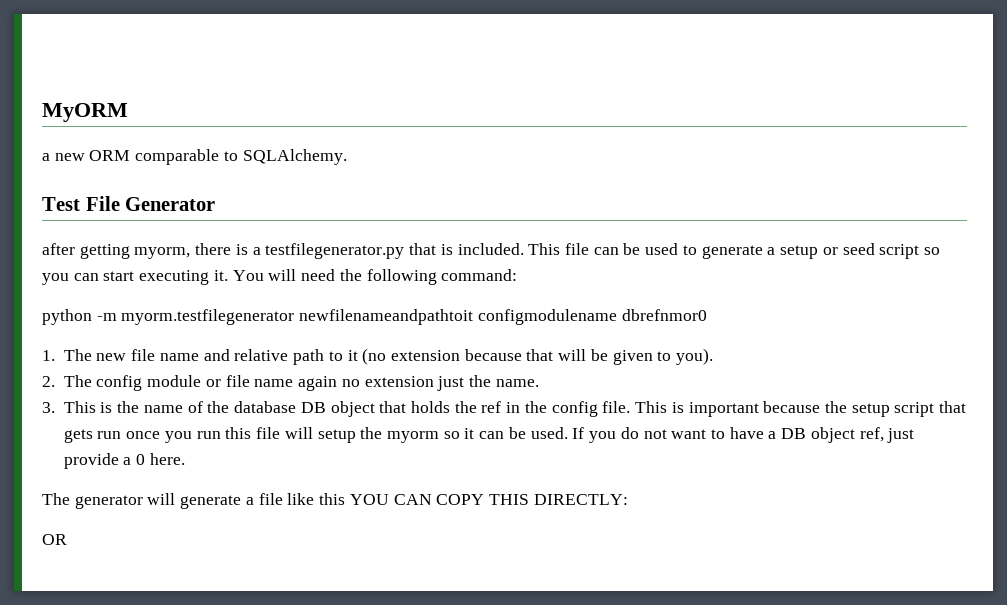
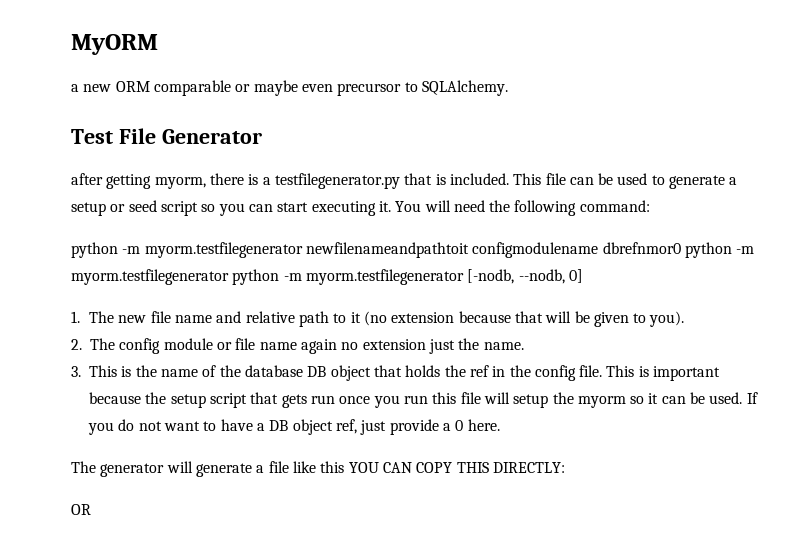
(220, 157) none -> [235,80,402,96] or maybe even precursor
(707, 315) none -> [684,242,755,258] [71,269,583,285] python -m myorm.testfilegenerator python -m myorm.testfilegenerator [-nodb, --nodb, 0]

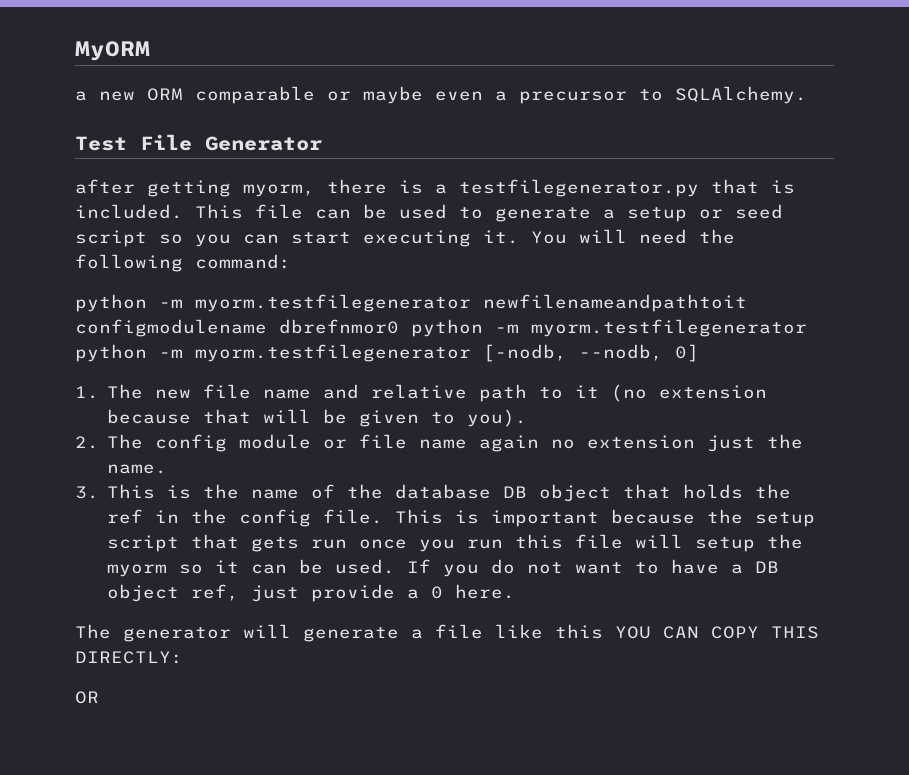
(333, 88) none -> [495,91,507,101] a

